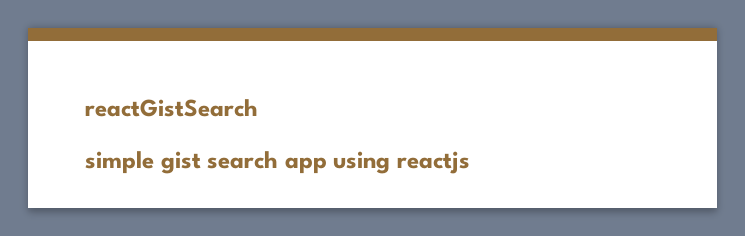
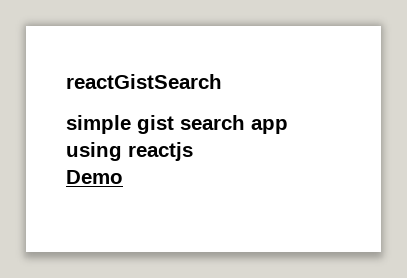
(471, 162) none -> [66,170,123,184] // Demo

